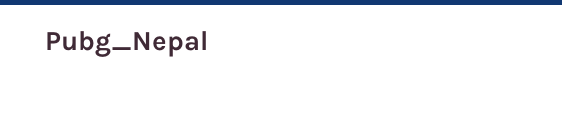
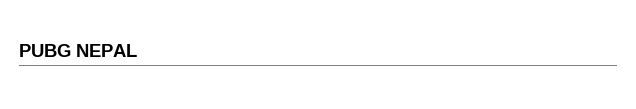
[45,31,208,57] Pubg_Nepal -> [19,44,137,57] PUBG NEPAL

